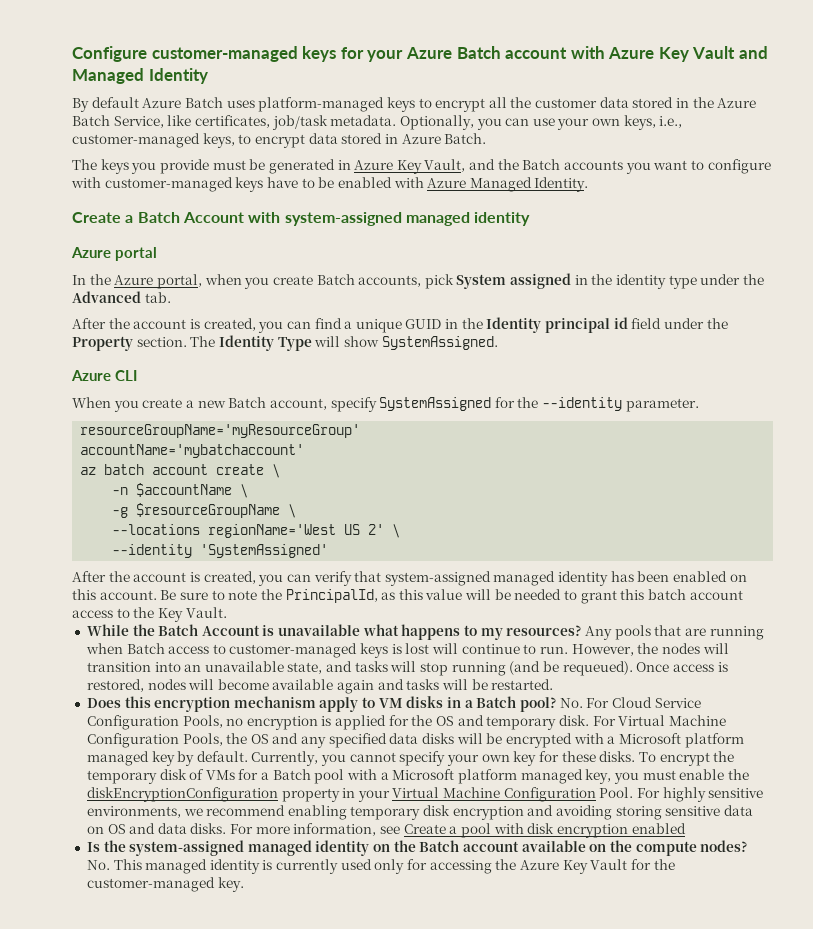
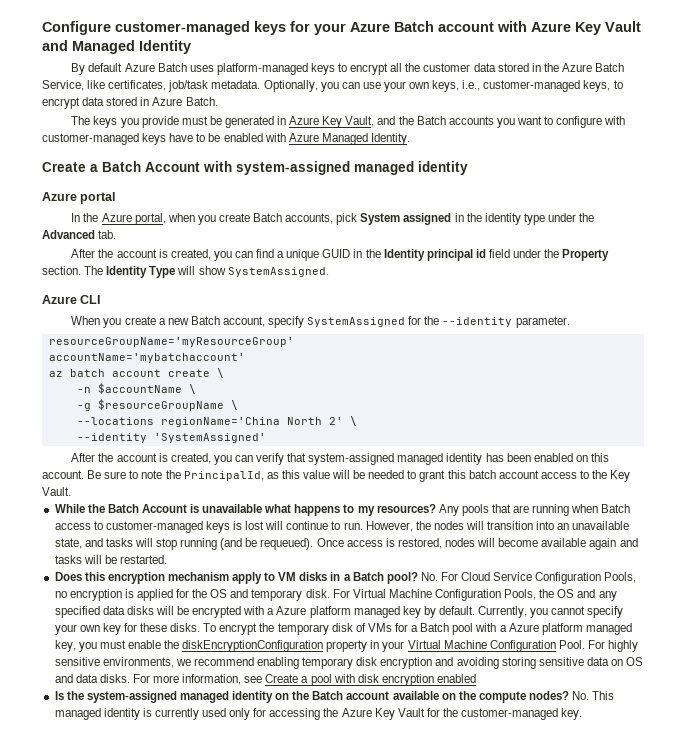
[208,524,361,538] regionName='West US -> [160,417,322,427] regionName='China North
[618,733,681,744] Microsoft -> [276,606,307,615] Azure
[392,769,455,780] Microsoft -> [508,623,539,632] Azure

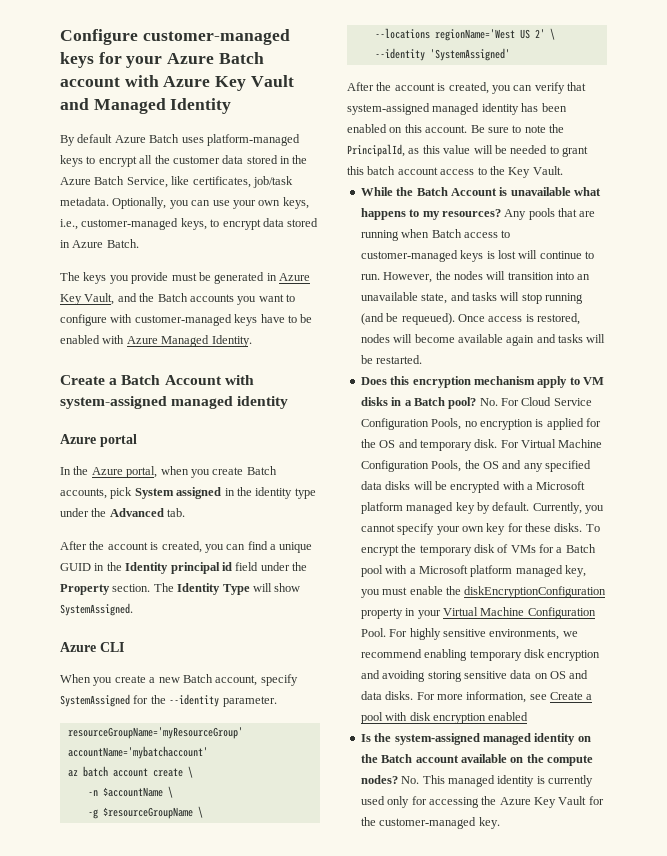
[160,417,322,427] regionName='China North -> [434,29,530,41] regionName='West US
[276,606,307,615] Azure -> [536,481,586,490] Microsoft
[508,623,539,632] Azure -> [418,565,468,574] Microsoft

